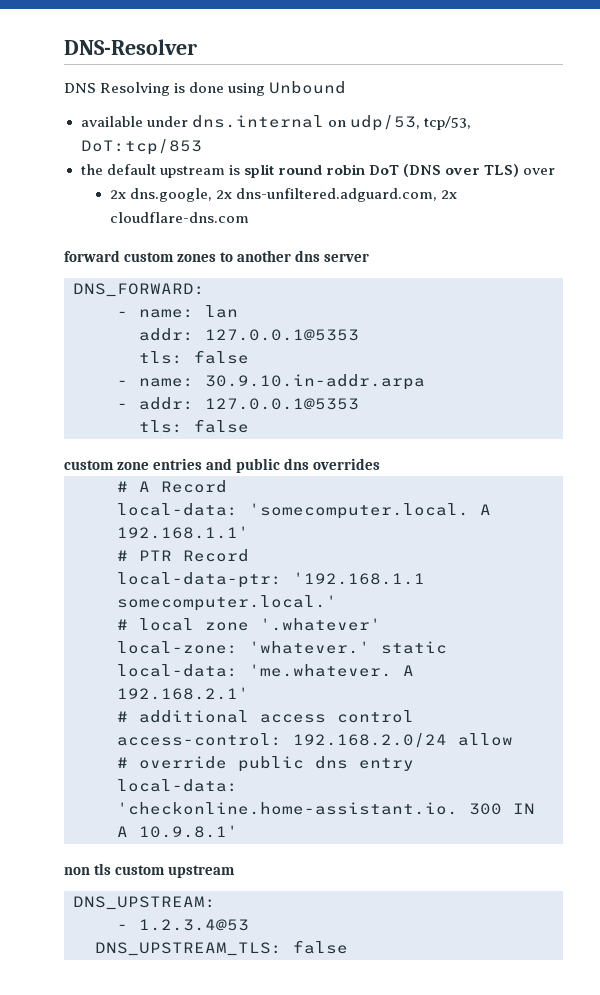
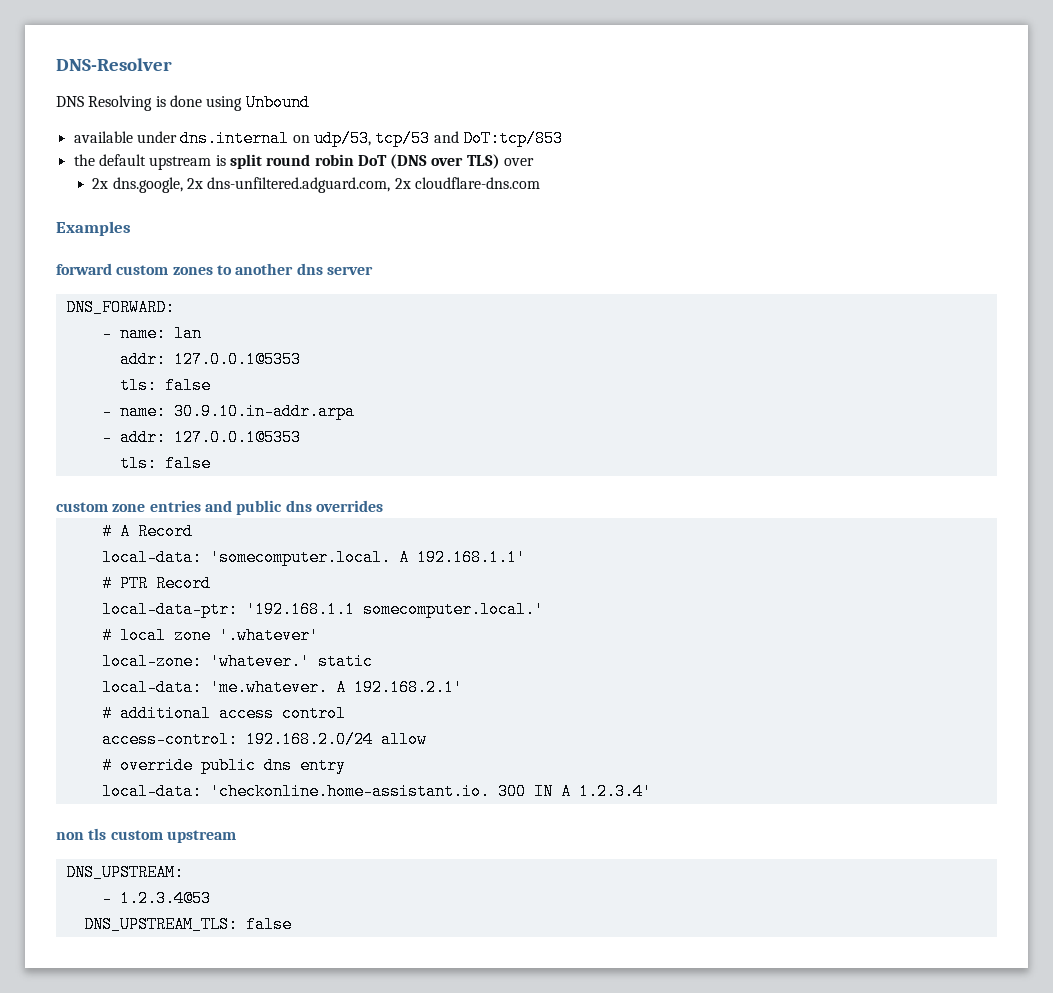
[423,116,471,130] tcp/53, -> [375,130,459,147] tcp/53 and
(249, 217) none -> [56,221,131,236] // Examples
[139,825,238,838] 10.9.8.1' -> [578,783,652,800] 1.2.3.4'

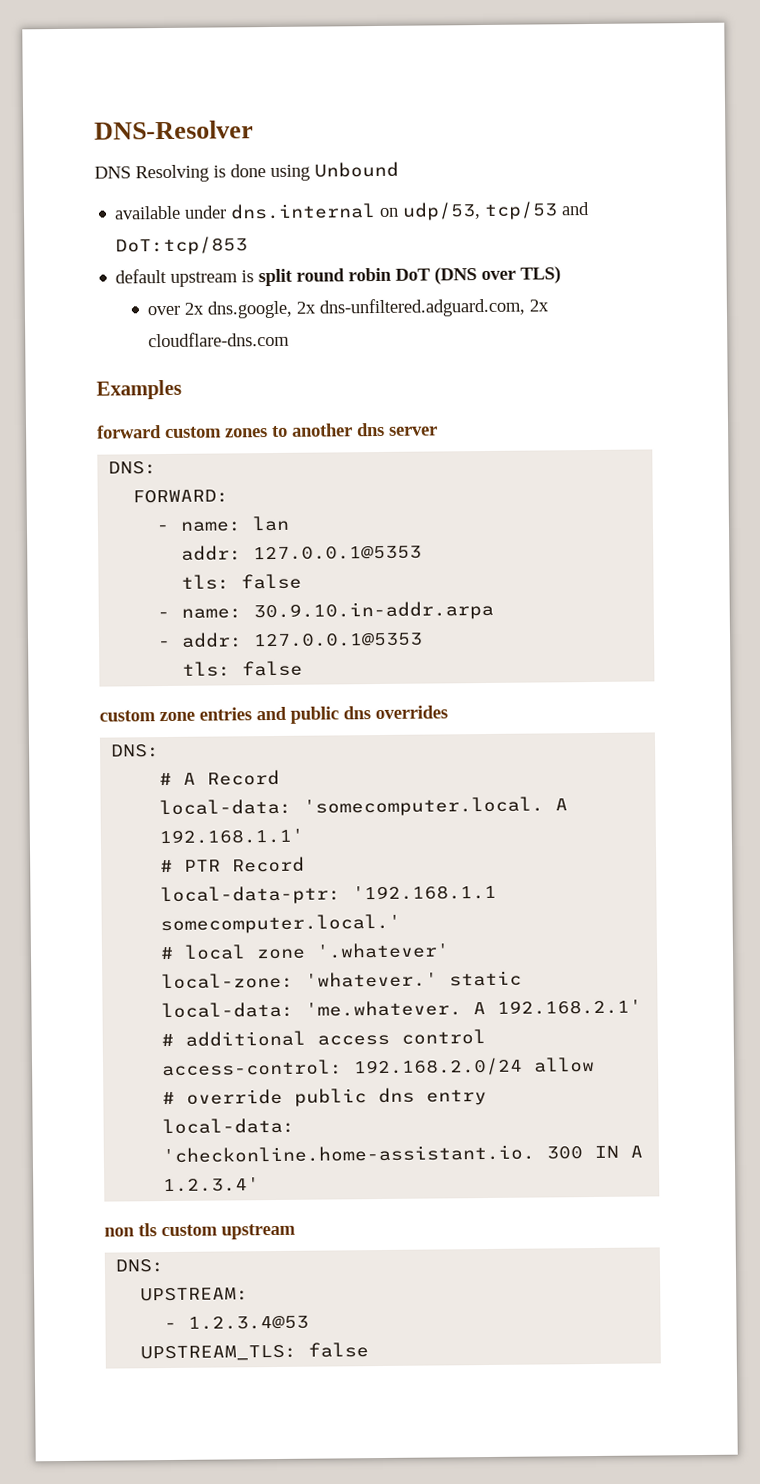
[73,154,95,166] the -> (249, 246) none
[504,158,535,166] over // -> [147,305,181,316] // over
[65,299,175,316] DNS_FORWARD: -> [108,461,158,475] [132,489,230,504] DNS: // FORWARD:
(383, 506) none -> [111,744,161,758] // DNS:
[65,864,184,881] DNS_UPSTREAM: -> [115,1259,165,1273] [140,1287,250,1302] DNS: // UPSTREAM:
[83,916,238,933] DNS_UPSTREAM_TLS: -> [140,1344,298,1362] UPSTREAM_TLS:

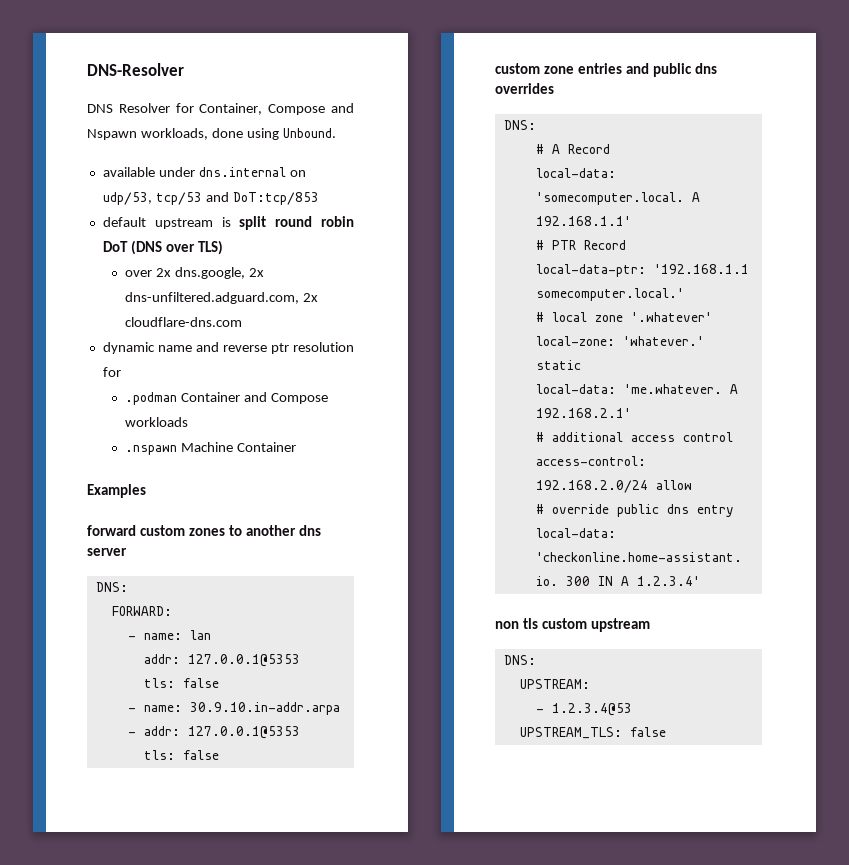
[135,164,226,183] Resolving is -> [118,103,354,115] [87,128,208,140] Resolver for Container, Compose and Nspawn workloads,
[314,161,399,178] Unbound -> [282,128,336,138] Unbound.
(291, 339) none -> [102,342,354,354] [102,367,121,377] [125,392,329,405] [125,417,189,427] [125,442,297,455] // dynamic name and reverse ptr resolution for // .podman Container and Compose workloads // .nspawn Machine Container

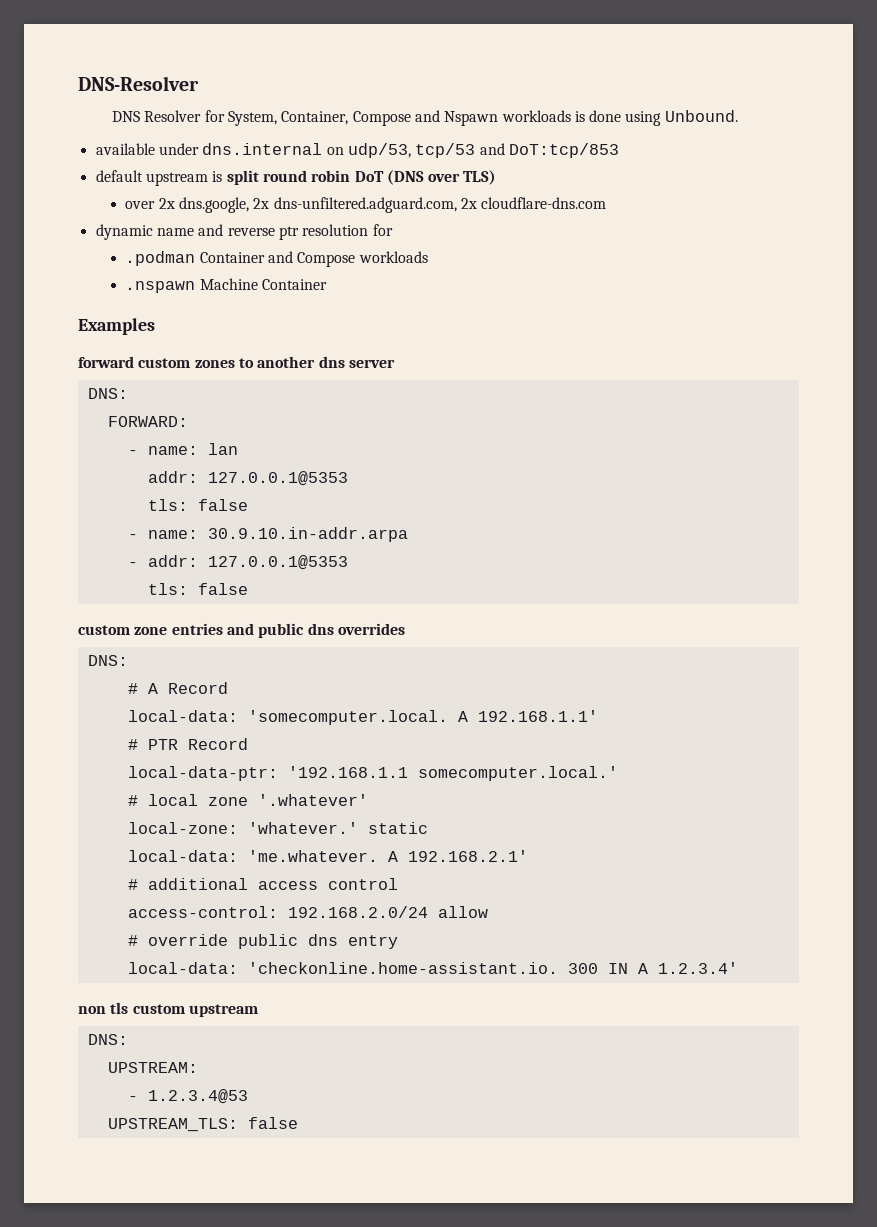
(194, 108) none -> [227,111,277,126] System,
[140,128,208,140] workloads, -> [501,110,585,122] workloads is

